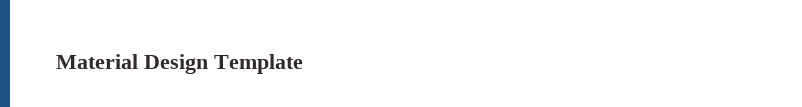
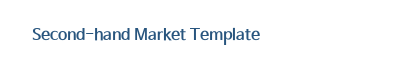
[56,54,208,74] Material Design -> [32,28,187,41] Second-hand Market

